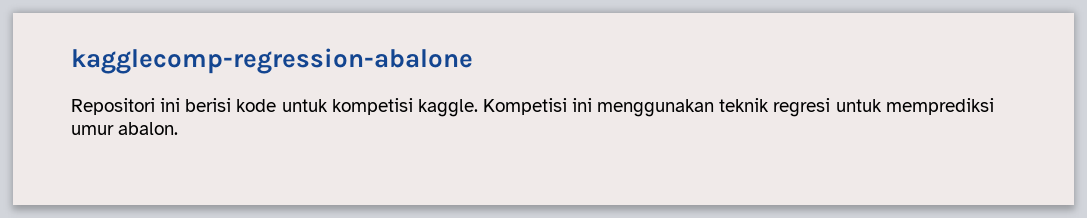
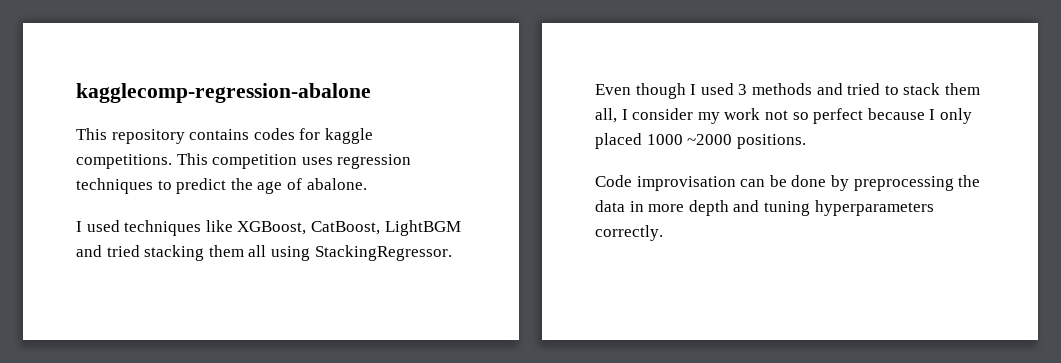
[71,98,994,117] [71,122,179,135] Repositori ini berisi kode untuk kompetisi kaggle. Kompetisi ini menggunakan teknik regresi untuk memprediksi umur abalon. -> [76,128,373,144] [76,153,412,169] [76,178,367,194] [76,220,461,236] [76,245,452,261] [595,83,980,99] [595,108,972,124] [595,133,806,149] [595,175,981,191] [595,200,934,216] [595,225,663,241] This repository contains codes for kaggle competitions. This competition uses regression techniques to predict the age of abalone. // I used techniques like XGBoost, CatBoost, LightBGM and tried stacking them all using StackingRegressor. Even though I used 3 methods and tried to stack them all, I consider my work not so perfect because I only placed 1000 ~2000 positions. // Code improvisation can be done by preprocessing the data in more depth and tuning hyperparameters correctly.

